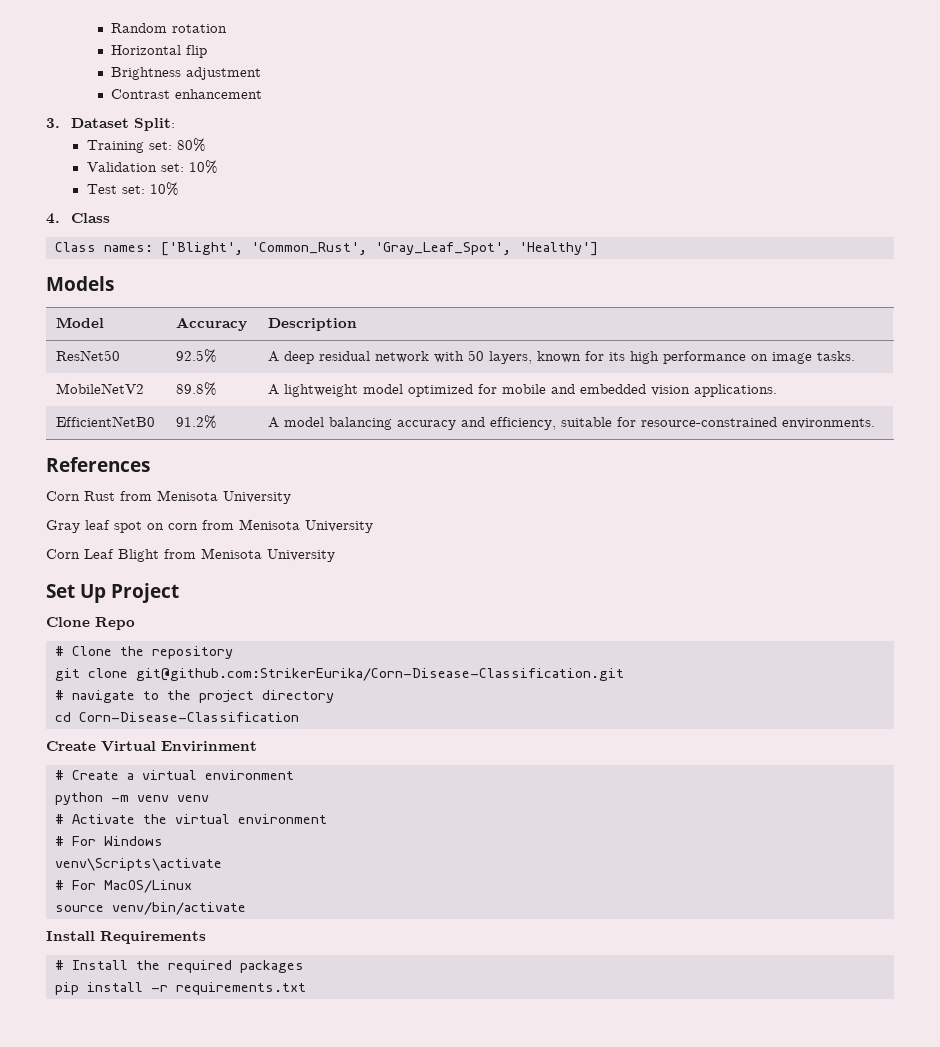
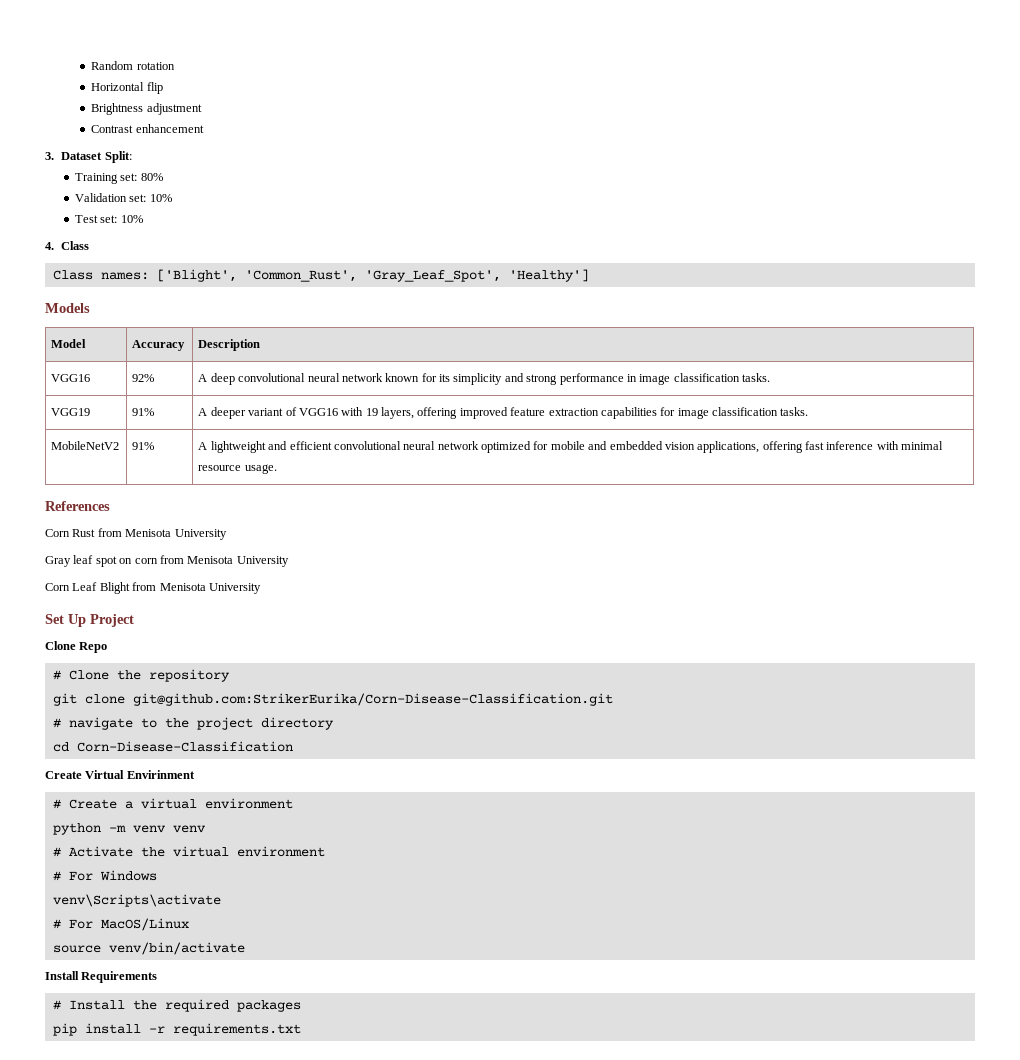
[55,350,120,361] [175,349,217,363] ResNet50 | 92.5% -> [51,374,91,382] [132,374,155,382] VGG16 | 92%
[318,350,812,364] residual network with 50 layers, known for its high performance on image -> [238,373,771,385] [51,408,91,416] [132,408,155,416] [198,407,779,419] convolutional neural network known for its simplicity and strong performance in image classification tasks. // VGG19 | 91% | A deeper variant of VGG16 with 19 layers, offering improved feature extraction capabilities for image classification
[175,382,217,396] 89.8% -> [132,442,155,450] 91%
[362,384,403,394] model -> [268,441,479,450] and efficient convolutional neural network
[693,384,777,397] [55,416,155,427] [175,415,217,429] [267,417,875,430] applications. // EfficientNetB0 | 91.2% | A model balancing accuracy and efficiency, suitable for resource-constrained environments. -> [697,441,944,453] [198,464,277,474] applications, offering fast inference with minimal resource usage.

